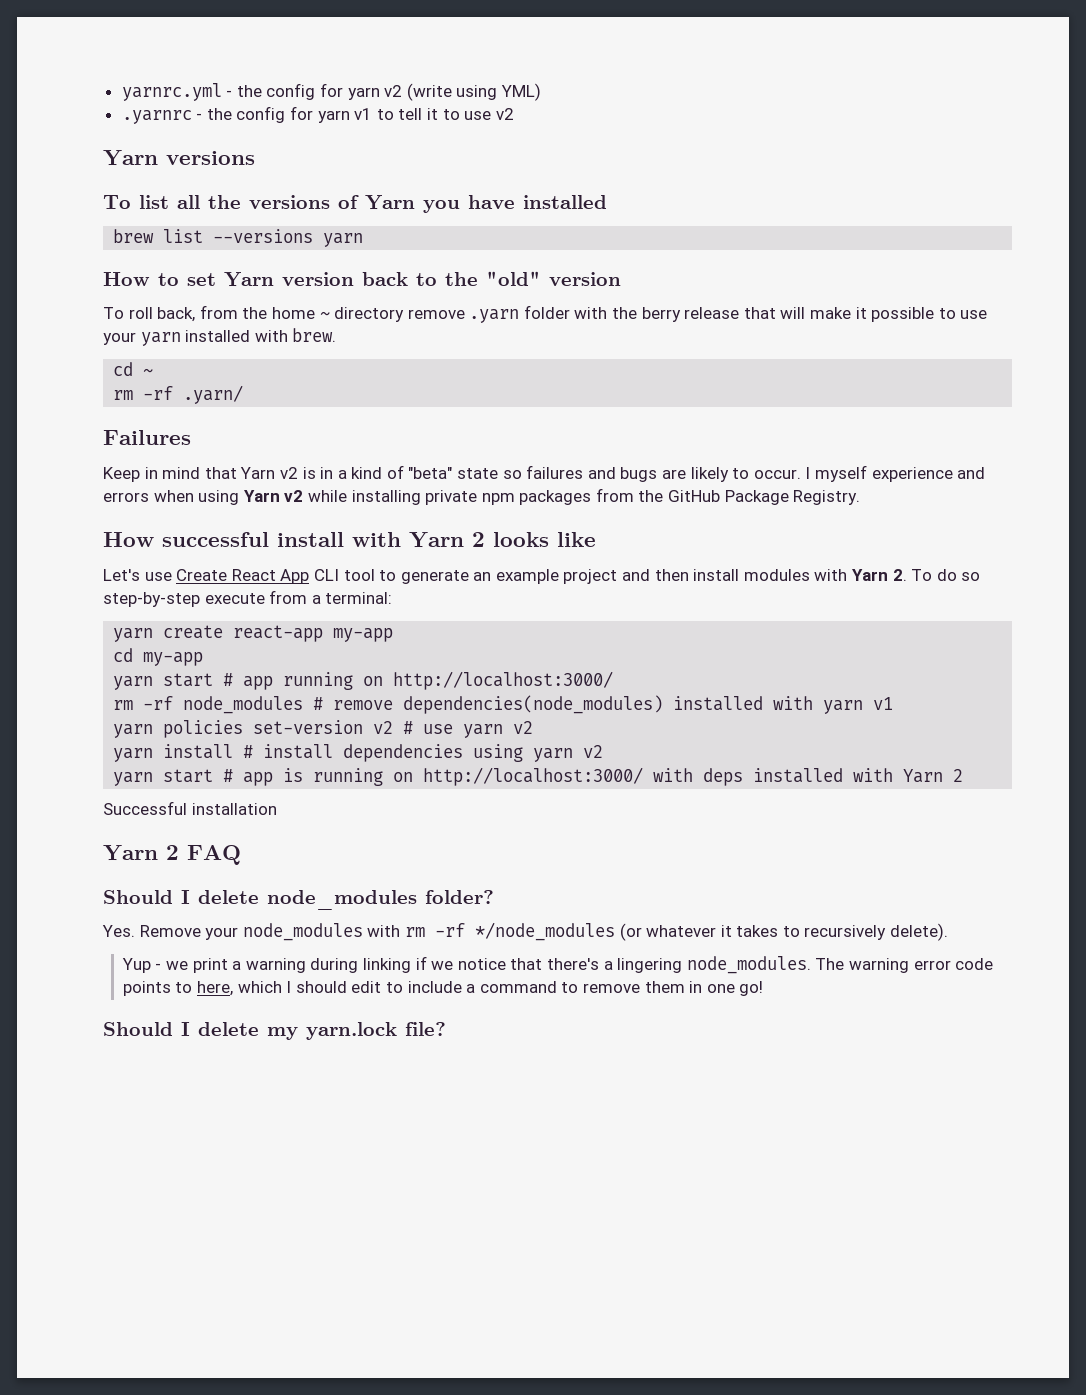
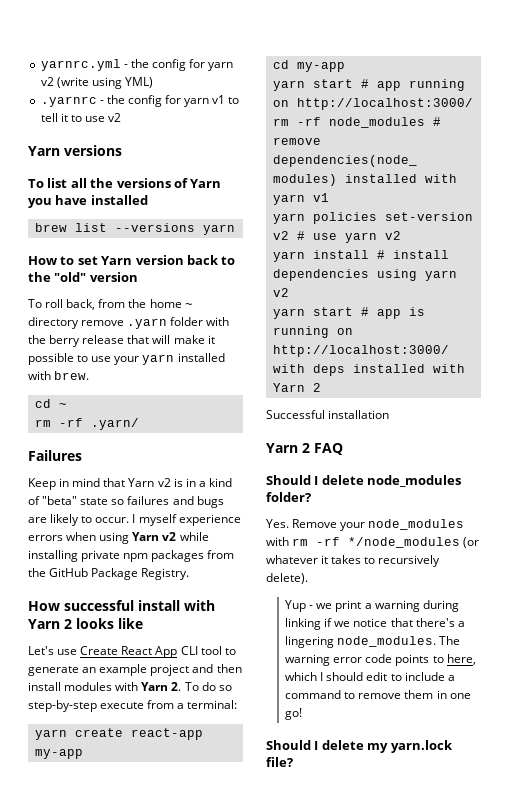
[957,467,986,479] and -> (241, 520) none

